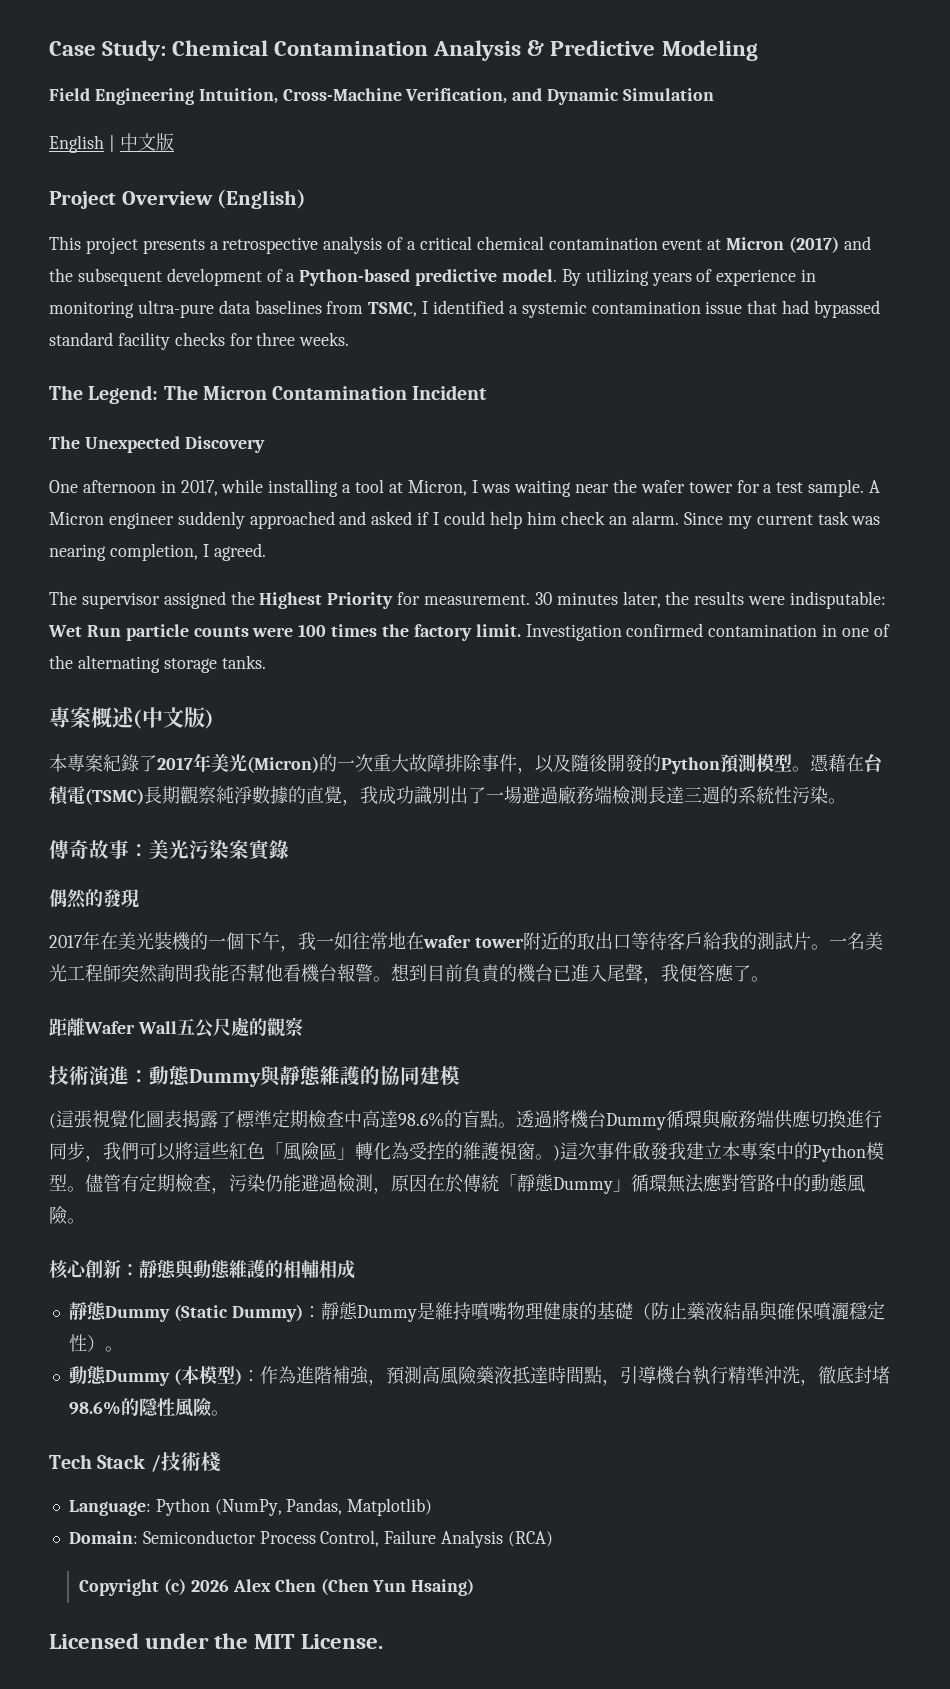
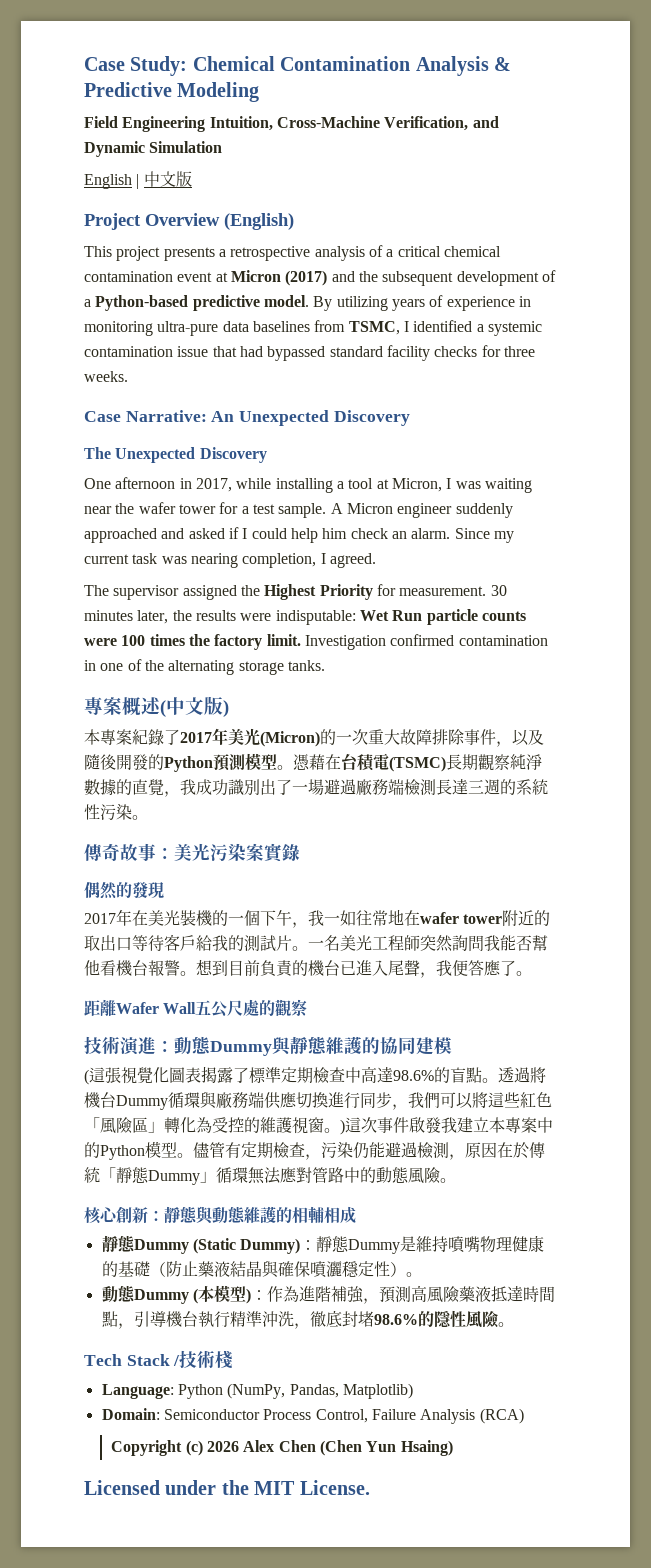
[49,385,488,404] The Legend: The Micron Contamination Incident -> [84,410,410,426] Case Narrative: An Unexpected Discovery

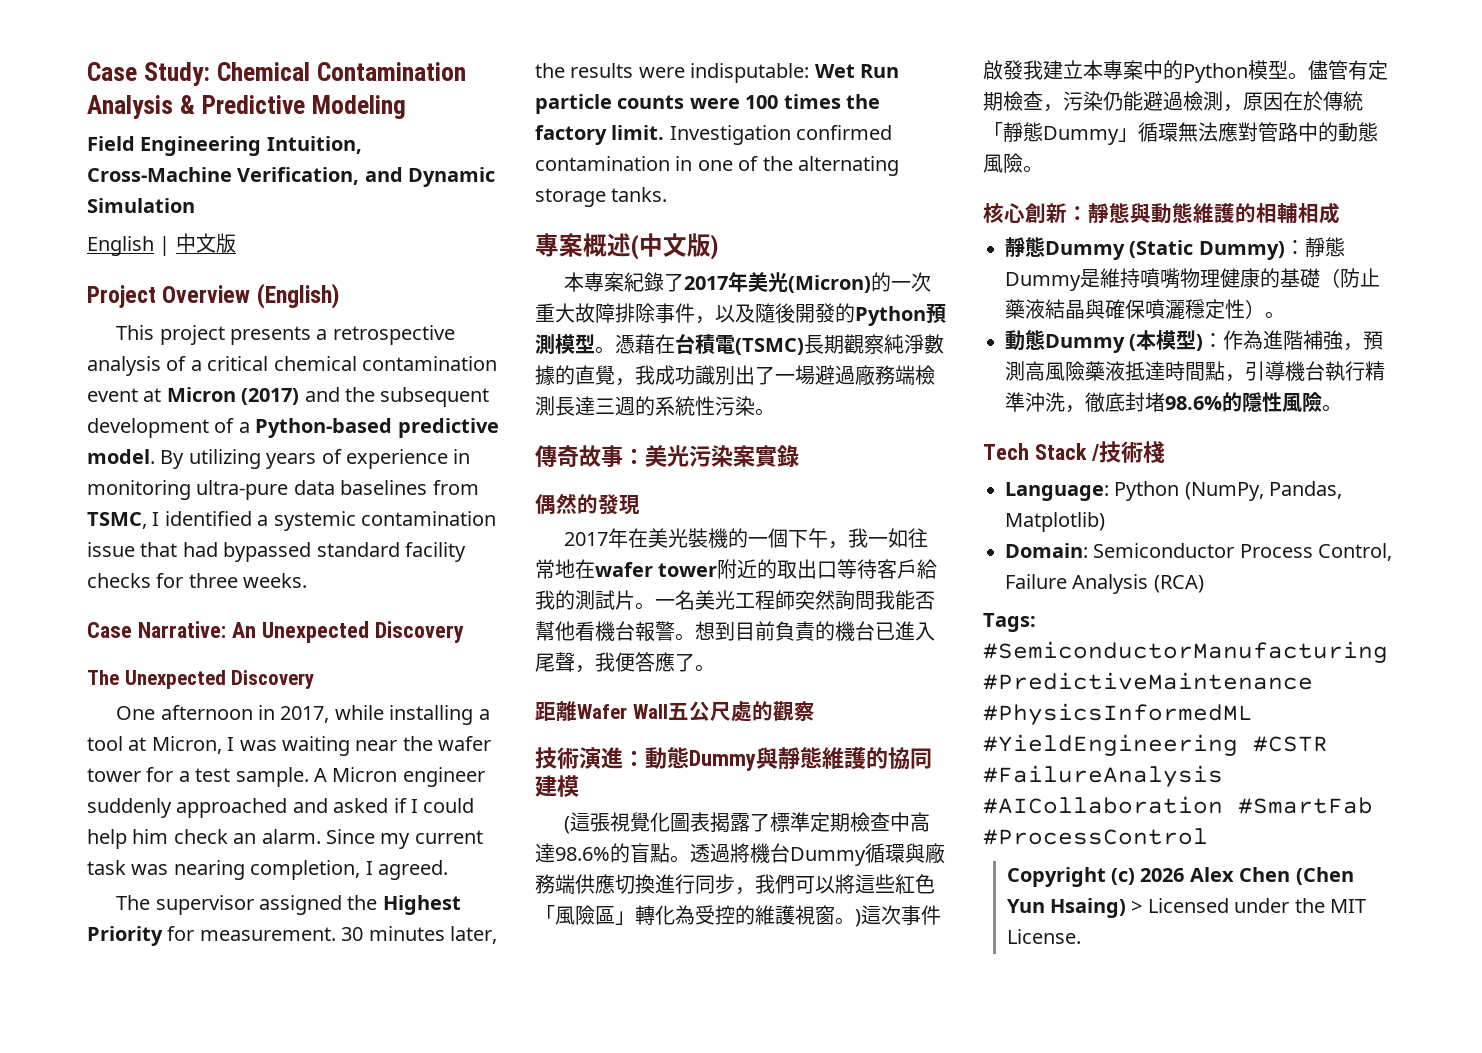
(524, 1416) none -> [983,613,1036,632] [983,641,1388,663] [983,672,1313,690] [983,703,1253,725] [983,734,1328,756] [983,765,1223,787] [983,796,1373,814] [983,828,1208,845] // Tags: #SemiconductorManufacturing #PredictiveMaintenance #PhysicsInformedML #YieldEngineering #CSTR #FailureAnalysis #AICollaboration #SmartFab #ProcessControl
(453, 1448) // -> [1131,900,1143,913] >

